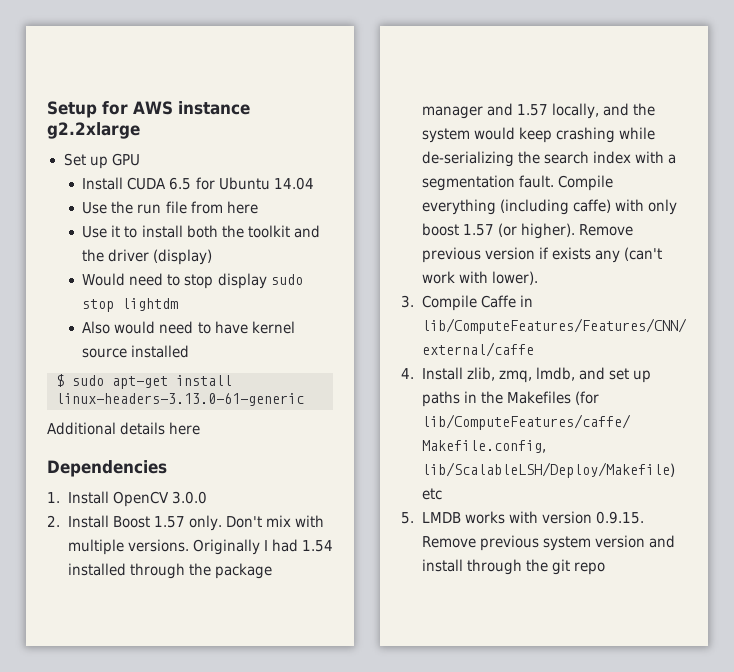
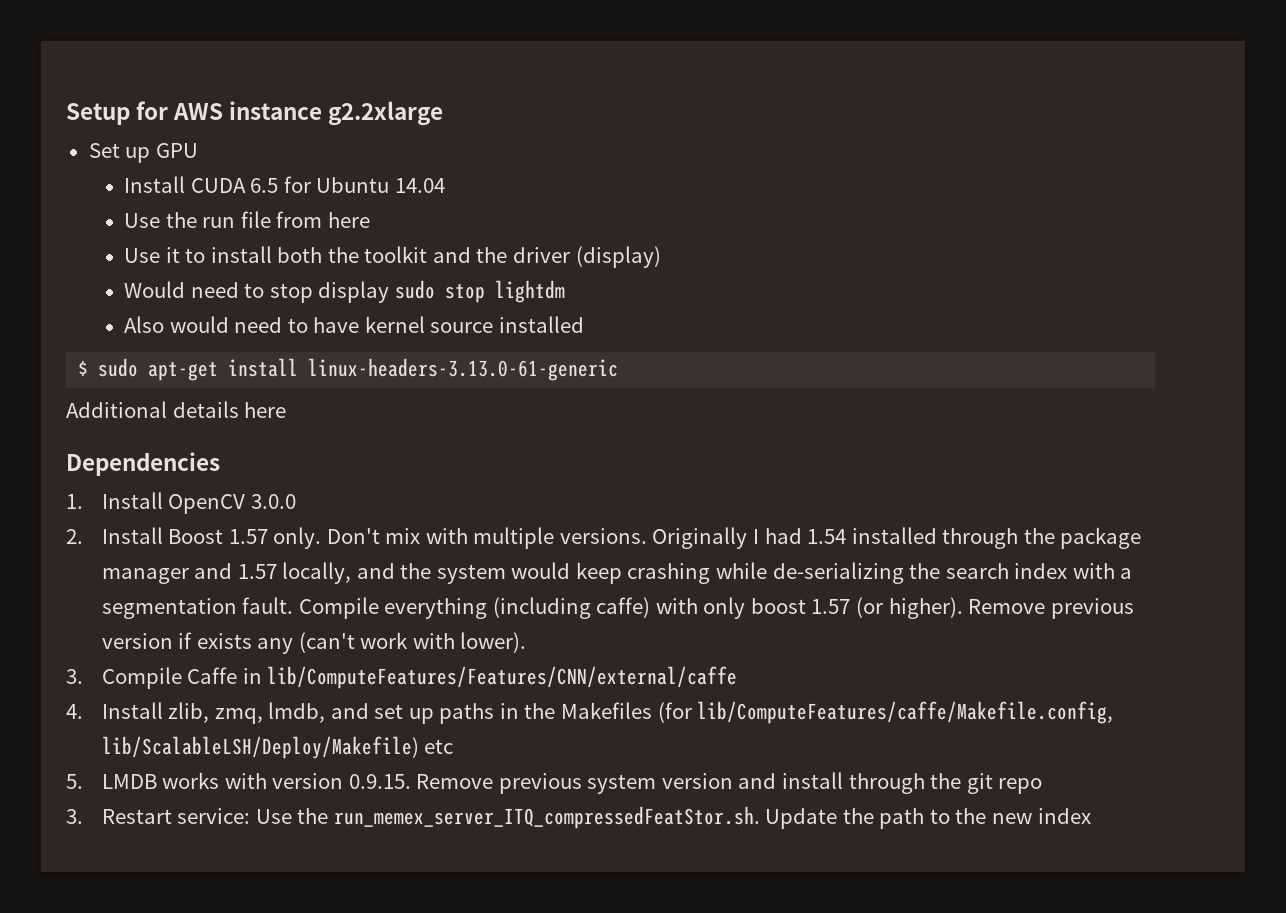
(605, 568) none -> [66,806,1091,829] // 3. Restart service: Use the run_memex_server_ITQ_compressedFeatStor.sh. Update the path to the new index

